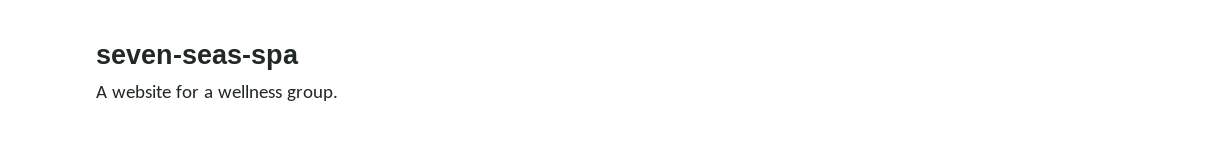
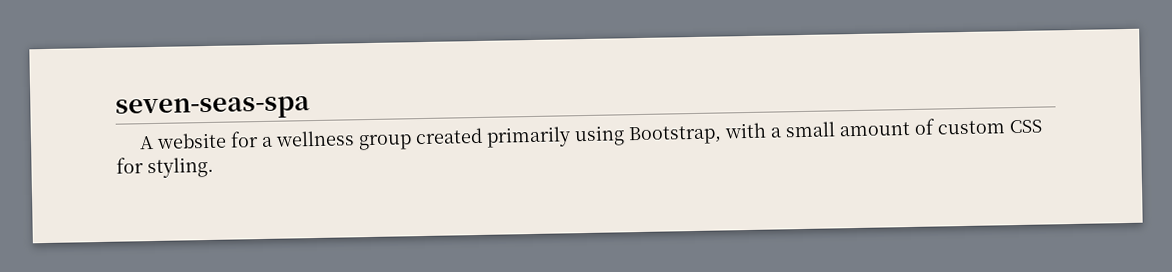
[286,89,338,101] group. -> [358,118,1044,151] [116,156,214,179] group created primarily using Bootstrap, with a small amount of custom CSS for styling.

